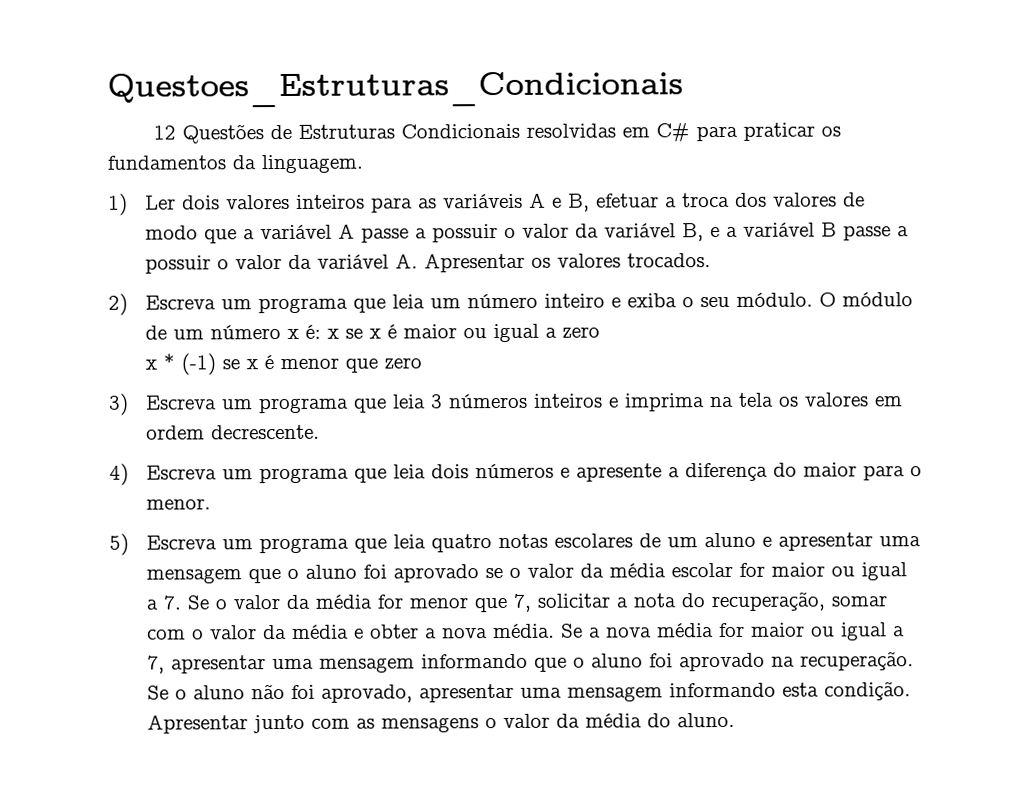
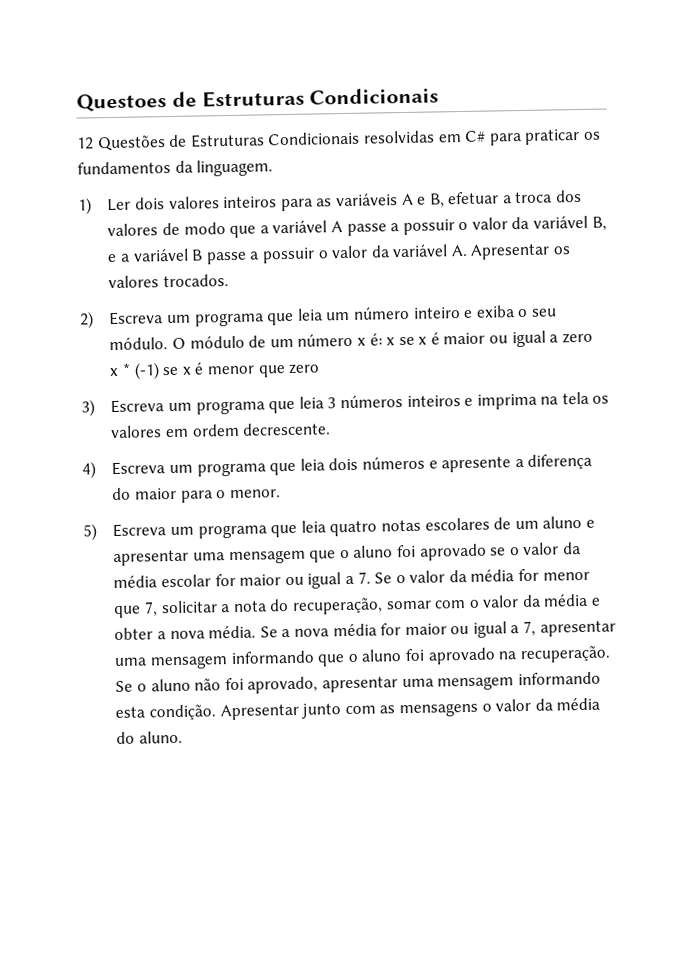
[107,71,684,108] Questoes_Estruturas_Condicionais -> [76,87,440,112] Questoes de Estruturas Condicionais

